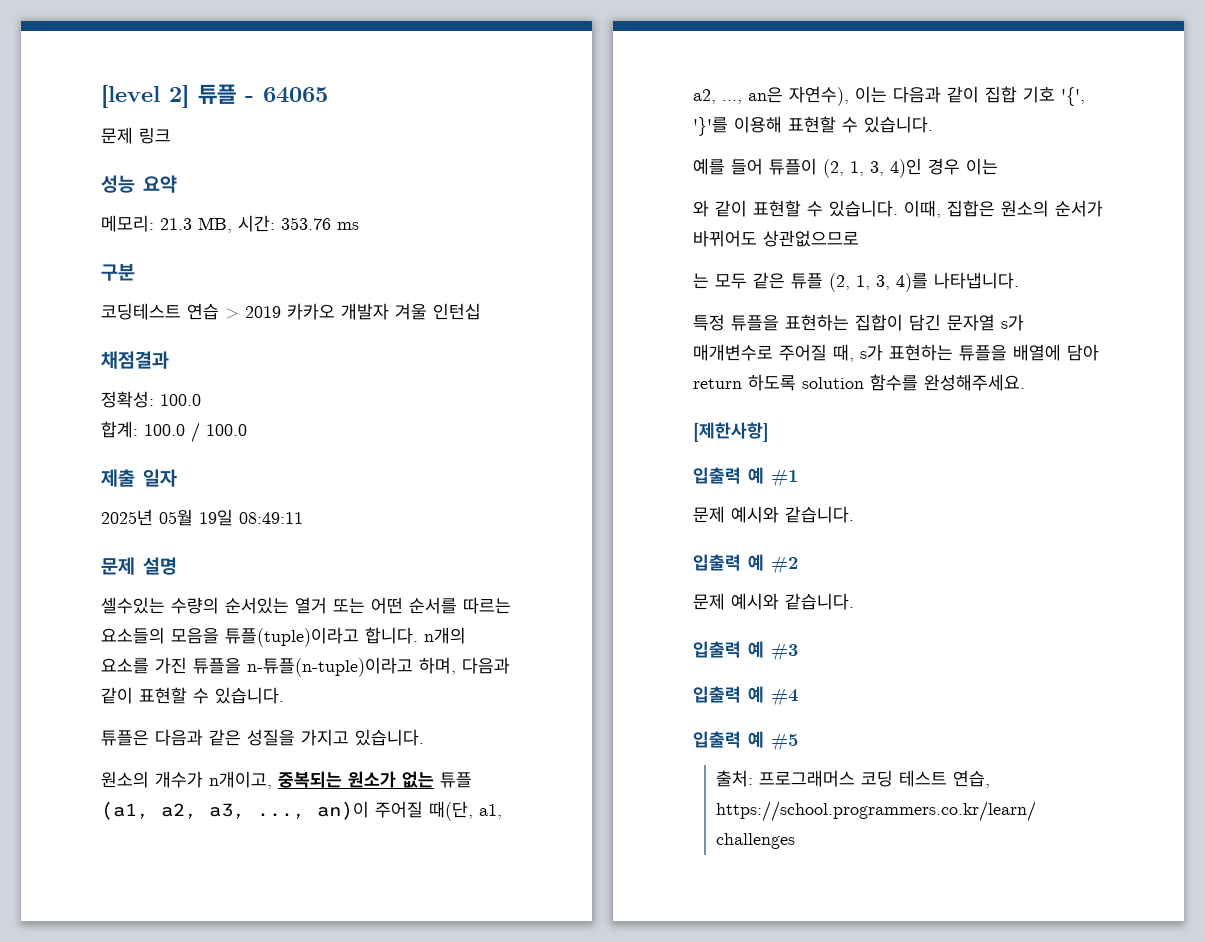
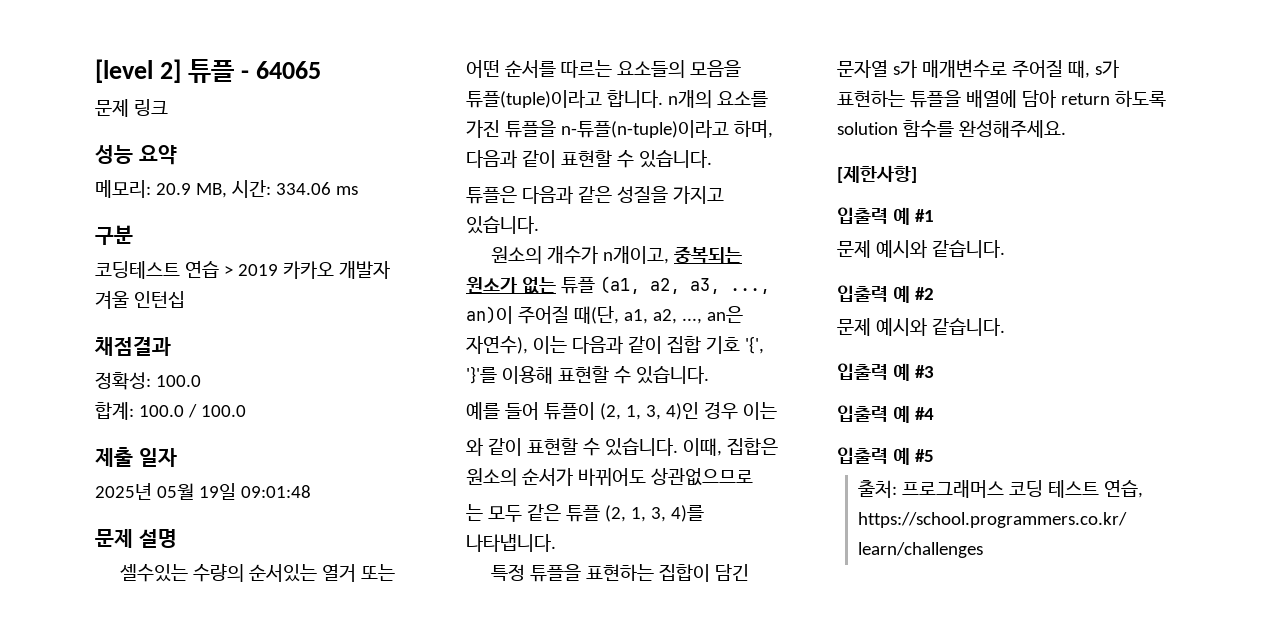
[160,218,192,230] 21.3 -> [155,183,191,195] 20.9
[281,217,331,230] 353.76 -> [275,182,331,195] 334.06
[239,512,303,524] 08:49:11 -> [240,485,311,498] 09:01:48

